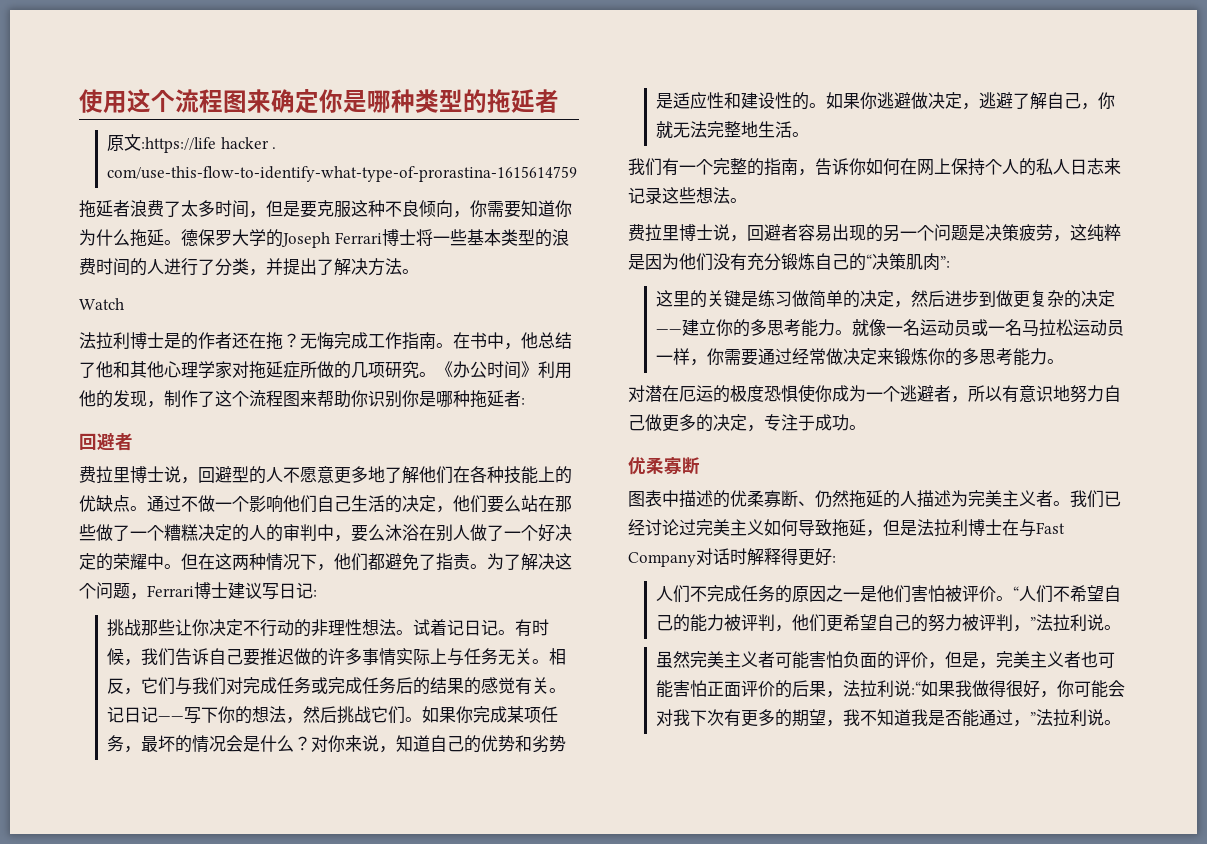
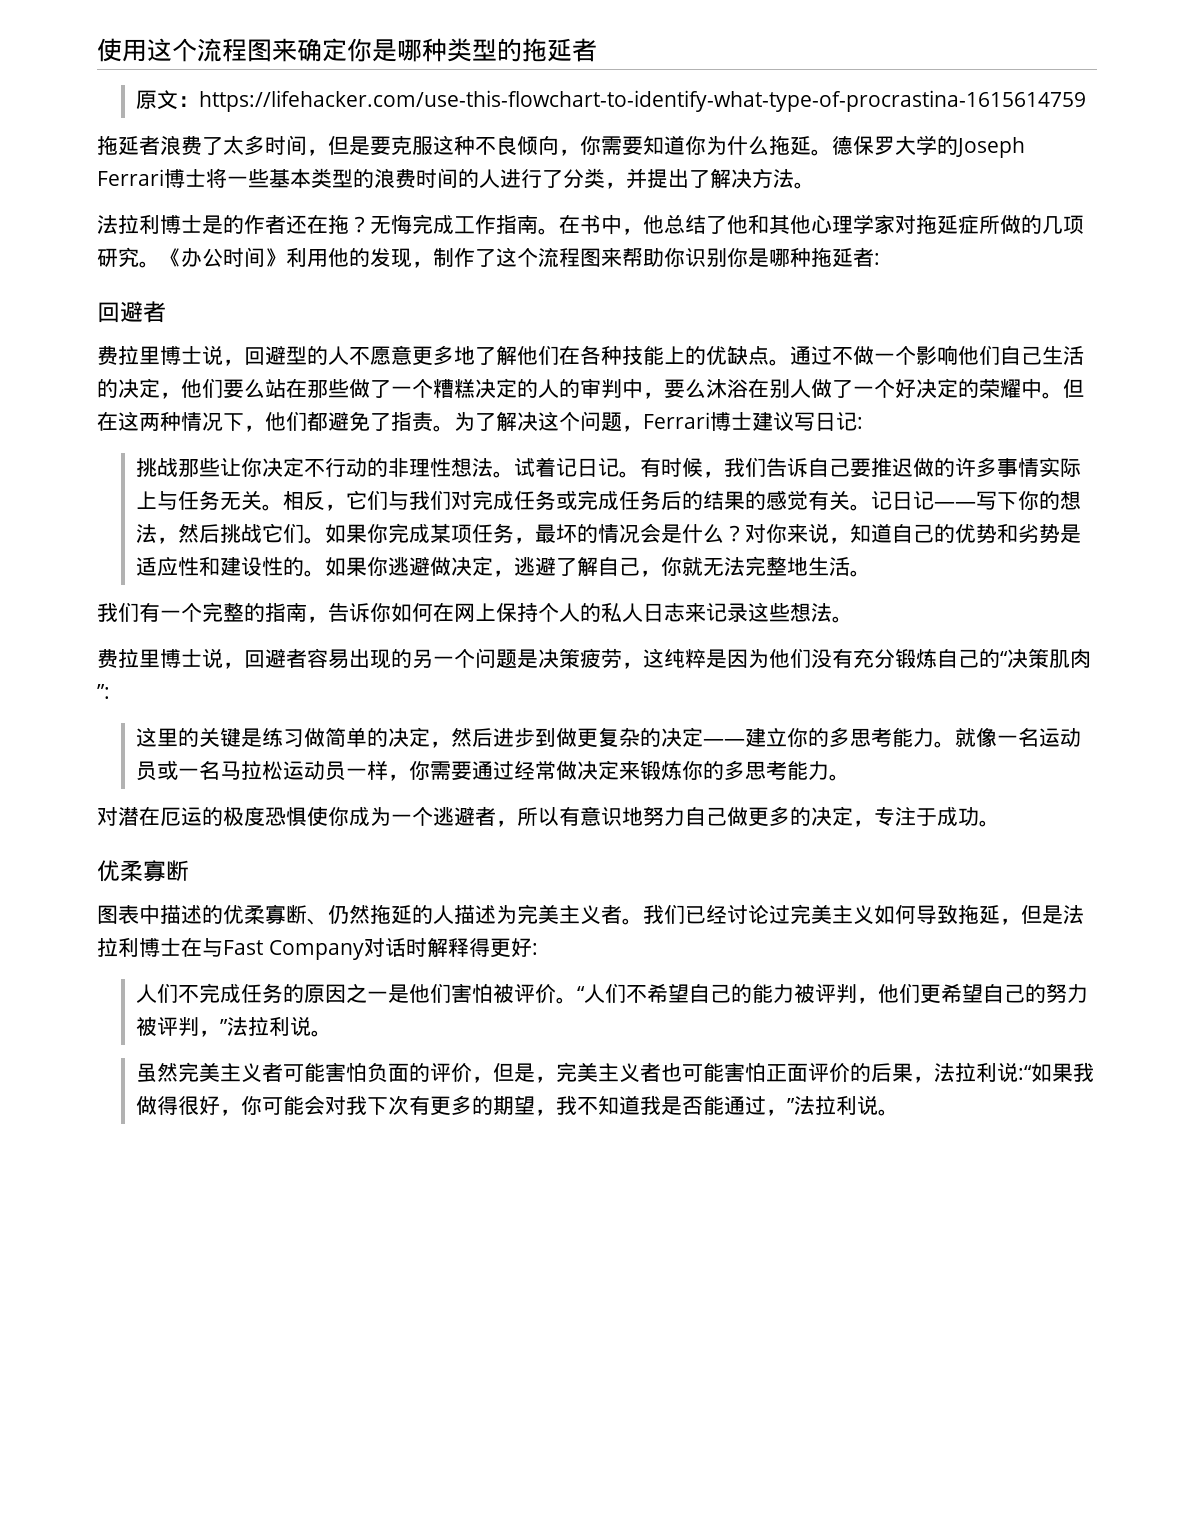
[140,137,277,153] [106,166,577,182] :https://life hacker . com/use-this-flow-to-identify-what-type-of-prorastina-1615614759 -> [178,90,1087,112] ：https://lifehacker.com/use-this-flowchart-to-identify-what-type-of-procrastina-1615614759
[79,298,124,310] // Watch -> (815, 185) none

